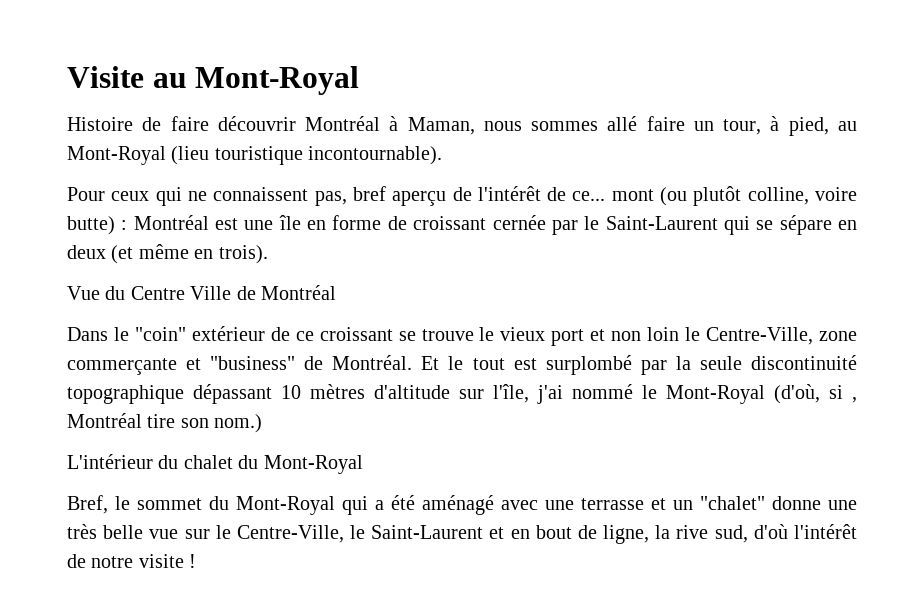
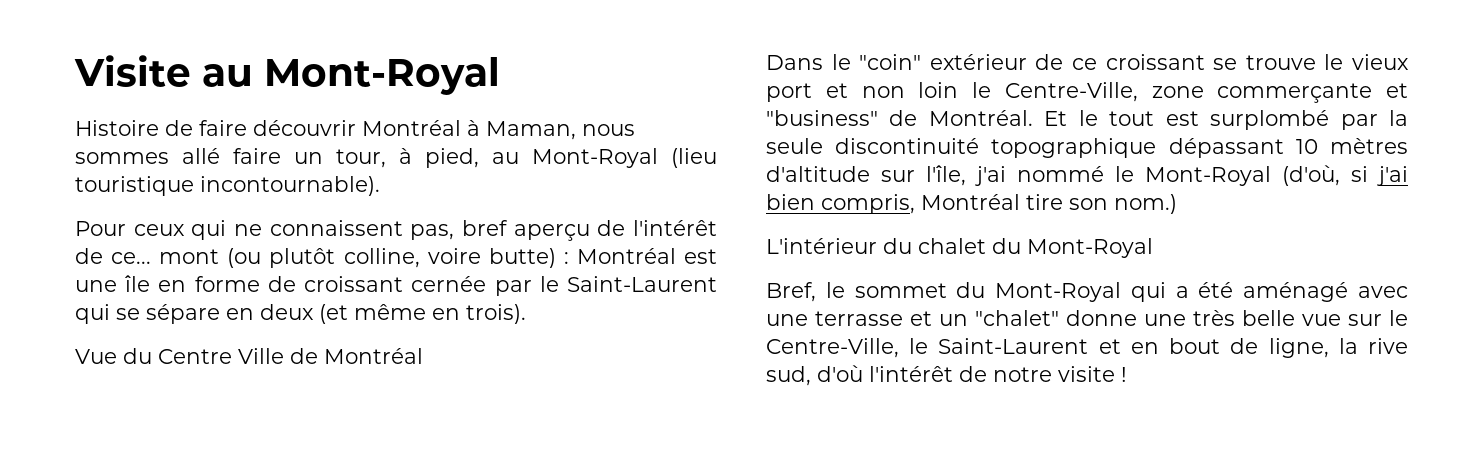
[852,397,857,403] , -> [1377,166,1408,186] [766,194,915,214] j'ai bien compris,

